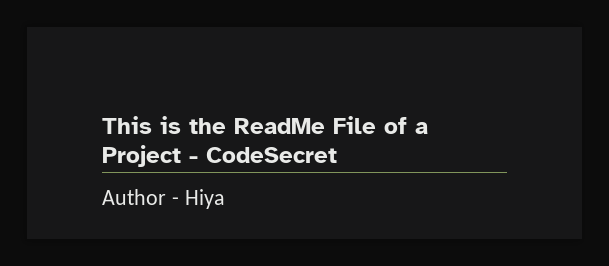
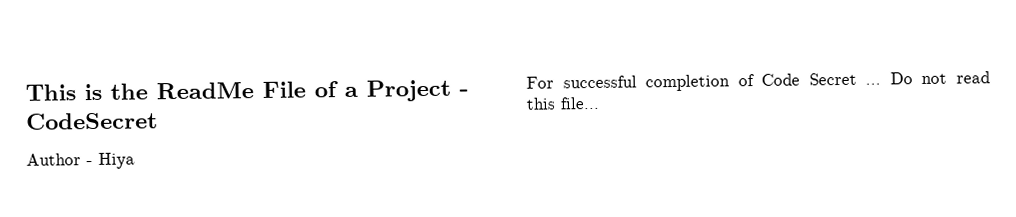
(225, 199) none -> [526,71,990,92] [526,96,600,110] // For successful completion of Code Secret ... Do not read this file...

